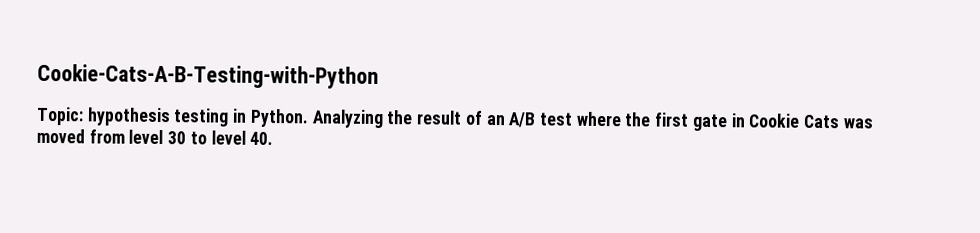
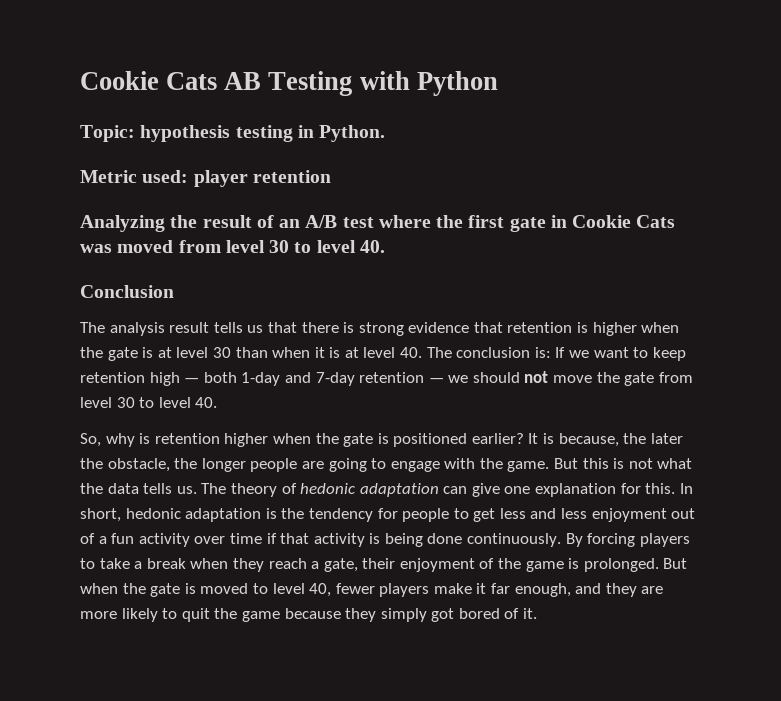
[37,63,379,89] Cookie-Cats-A-B-Testing-with-Python -> [80,71,498,96] Cookie Cats AB Testing with Python
(309, 118) none -> [80,170,331,187] // Metric used: player retention //
(274, 138) none -> [80,285,174,298] [80,322,680,336] [80,347,686,361] [80,371,693,386] [80,397,218,408] [80,433,683,447] [80,458,693,472] [80,483,693,497] [80,508,696,522] [80,533,690,547] [80,558,688,572] [80,583,664,597] [80,608,538,622] // Conclusion // The analysis result tells us that there is strong evidence that retention is higher when the gate is at level 30 than when it is at level 40. The conclusion is: If we want to keep retention high — both 1-day and 7-day retention — we should not move the gate from level 30 to level 40. // So, why is retention higher when the gate is positioned earlier? It is because, the later the obstacle, the longer people are going to engage with the game. But this is not what the data tells us. The theory of hedonic adaptation can give one explanation for this. In short, hedonic adaptation is the tendency for people to get less and less enjoyment out of a fun activity over time if that activity is being done continuously. By forcing players to take a break when they reach a gate, their enjoyment of the game is prolonged. But when the gate is moved to level 40, fewer players make it far enough, and they are more likely to quit the game because they simply got bored of it.

